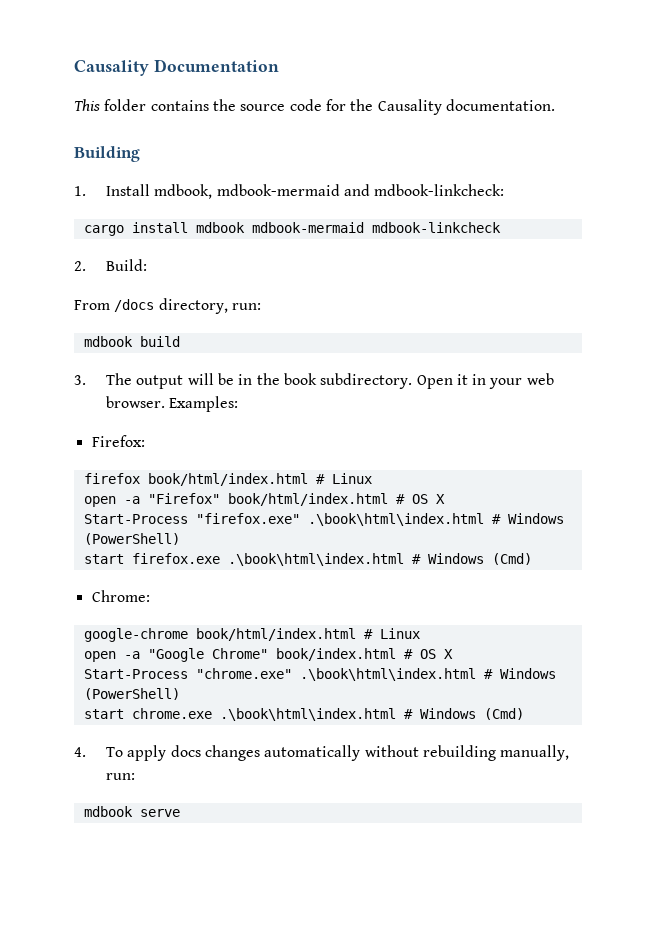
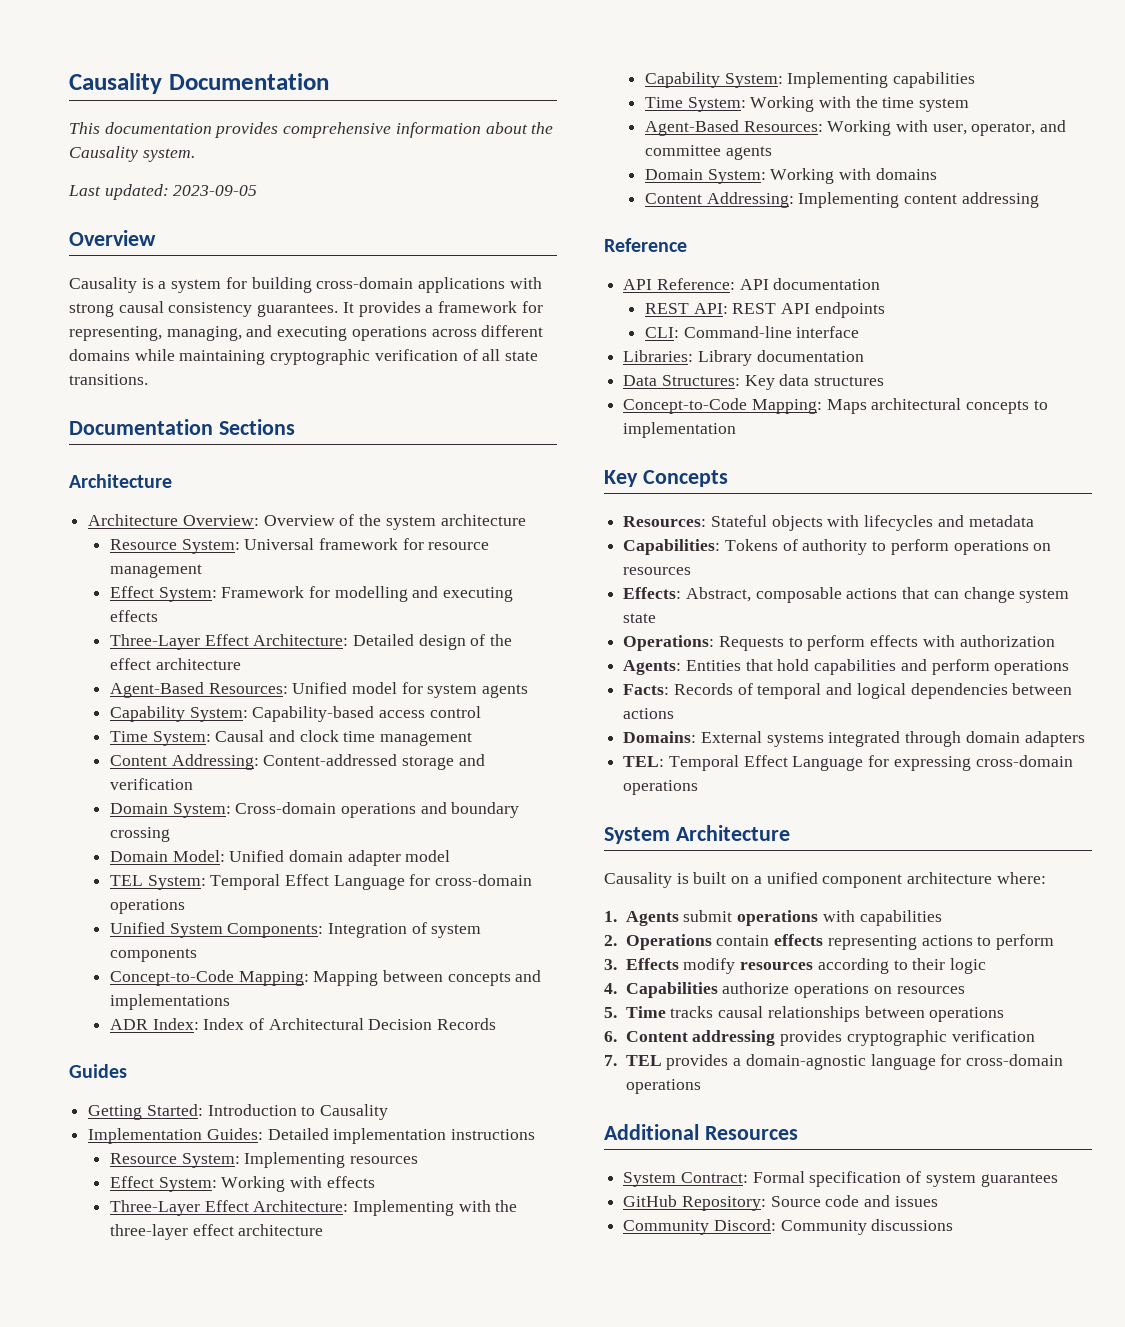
[104,99,555,115] [74,146,140,162] [74,184,505,199] [83,222,501,236] [74,259,147,271] [74,298,261,314] [83,336,180,347] [74,373,554,389] [105,396,239,412] [91,435,145,447] [83,473,372,486] [83,493,445,507] [83,513,564,526] [83,533,180,545] [83,553,532,566] [91,590,150,602] [83,628,420,642] [83,648,453,662] [83,668,556,681] [83,688,180,700] [83,708,524,721] [74,745,570,761] [105,773,135,780] [83,806,180,817] folder contains the source code for the Causality documentation. // Building // 1. Install mdbook, mdbook-mermaid and mdbook-linkcheck: // cargo install mdbook mdbook-mermaid mdbook-linkcheck // 2. Build: // From /docs directory, run: // mdbook build // 3. The output will be in the book subdirectory. Open it in your web browser. Examples: // Firefox: // firefox book/html/index.html # Linux // open -a "Firefox" book/html/index.html # OS X // Start-Process "firefox.exe" .\book\html\index.html # Windows (PowerShell) // start firefox.exe .\book\html\index.html # Windows (Cmd) // Chrome: // google-chrome book/html/index.html # Linux // open -a "Google Chrome" book/index.html # OS X // Start-Process "chrome.exe" .\book\html\index.html # Windows (PowerShell) // start chrome.exe .\book\html\index.html # Windows (Cmd) // 4. To apply docs changes automatically without rebuilding manually, run: // mdbook serve -> [104,122,554,138] [69,146,195,162] [68,184,258,200] [69,230,156,246] [69,277,542,293] [69,301,543,317] [69,325,544,341] [69,349,539,365] [69,374,148,385] [69,419,295,435] [69,474,172,488] [88,514,526,530] [109,538,490,554] [109,564,202,578] [109,586,514,602] [109,610,158,622] [109,634,513,650] [109,658,241,670] [109,682,529,698] [109,706,481,722] [109,730,473,746] [109,754,485,770] [109,778,193,790] [109,802,520,818] [109,827,170,842] [109,850,451,866] [109,874,533,890] [109,899,185,914] [109,922,482,938] [109,948,197,962] [109,970,542,986] [109,994,230,1010] [109,1018,497,1030] [69,1064,127,1078] [88,1104,389,1120] [88,1128,536,1144] [109,1152,418,1168] [109,1176,375,1192] [109,1200,518,1216] [109,1224,324,1240] [644,72,975,88] [644,96,970,112] [644,120,1067,136] [644,145,772,160] [644,168,937,184] [644,192,1039,208] [604,238,687,252] [623,278,881,290] [644,302,885,318] [644,326,860,338] [623,350,864,366] [623,374,885,390] [623,398,1048,414] [623,422,737,438] [604,470,728,487] [623,515,1034,531] [623,539,1052,555] [623,567,692,575] [623,587,1070,603] [623,613,657,623] [623,635,1055,651] [623,659,1070,675] [623,683,1073,699] [623,708,675,719] [623,731,1085,747] [623,755,1073,771] [623,780,699,795] [604,825,790,844] [604,872,1046,888] [604,910,942,926] [604,934,1055,950] [604,958,987,974] [604,982,965,998] [604,1006,1005,1022] [604,1030,1035,1046] [604,1054,1064,1070] [625,1079,701,1094] [604,1124,798,1140] [623,1171,1058,1187] [623,1195,938,1211] [623,1219,954,1235] documentation provides comprehensive information about the Causality system. // Last updated: 2023-09-05 // Overview // Causality is a system for building cross-domain applications with strong causal consistency guarantees. It provides a framework for representing, managing, and executing operations across different domains while maintaining cryptographic verification of all state transitions. // Documentation Sections // Architecture // Architecture Overview: Overview of the system architecture // Resource System: Universal framework for resource management // Effect System: Framework for modelling and executing effects // Three-Layer Effect Architecture: Detailed design of the effect architecture // Agent-Based Resources: Unified model for system agents // Capability System: Capability-based access control // Time System: Causal and clock time management // Content Addressing: Content-addressed storage and verification // Domain System: Cross-domain operations and boundary crossing // Domain Model: Unified domain adapter model // TEL System: Temporal Effect Language for cross-domain operations // Unified System Components: Integration of system components // Concept-to-Code Mapping: Mapping between concepts and implementations // ADR Index: Index of Architectural Decision Records // Guides // Getting Started: Introduction to Causality // Implementation Guides: Detailed implementation instructions // Resource System: Implementing resources // Effect System: Working with effects // Three-Layer Effect Architecture: Implementing with the three-layer effect architecture // Capability System: Implementing capabilities // Time System: Working with the time system // Agent-Based Resources: Working with user, operator, and committee agents // Domain System: Working with domains // Content Addressing: Implementing content addressing // Reference // API Reference: API documentation // REST API: REST API endpoints // CLI: Command-line interface // Libraries: Library documentation // Data Structures: Key data structures // Concept-to-Code Mapping: Maps architectural concepts to implementation // Key Concepts // Resources: Stateful objects with lifecycles and metadata // Capabilities: Tokens of authority to perform operations on resources // Effects: Abstract, composable actions that can change system state // Operations: Requests to perform effects with authorization // Agents: Entities that hold capabilities and perform operations // Facts: Records of temporal and logical dependencies between actions // Domains: External systems integrated through domain adapters // TEL: Temporal Effect Language for expressing cross-domain operations // System Architecture // Causality is built on a unified component architecture where: // 1. Agents submit operations with capabilities // 2. Operations contain effects representing actions to perform // 3. Effects modify resources according to their logic // 4. Capabilities authorize operations on resources // 5. Time tracks causal relationships between operations // 6. Content addressing provides cryptographic verification // 7. TEL provides a domain-agnostic language for cross-domain operations // Additional Resources // System Contract: Formal specification of system guarantees // GitHub Repository: Source code and issues // Community Discord: Community discussions

